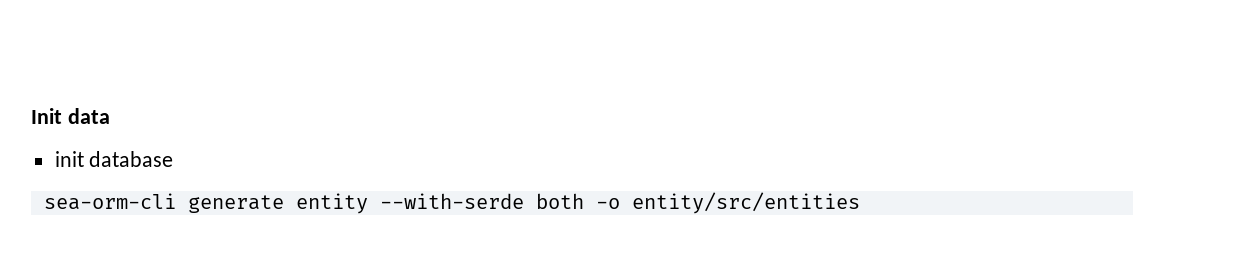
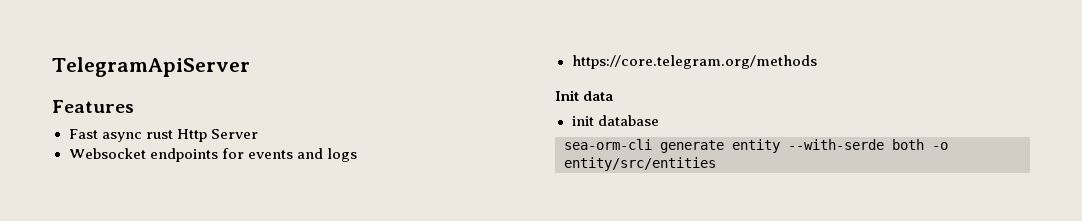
(31, 116) none -> [52,57,250,77] [52,100,134,113] [68,129,258,142] [68,148,357,162] [571,55,818,69] TelegramApiServer // Features // Fast async rust Http Server // Websocket endpoints for events and logs // https://core.telegram.org/methods //

